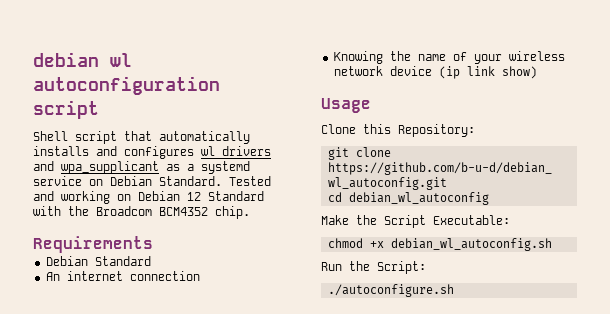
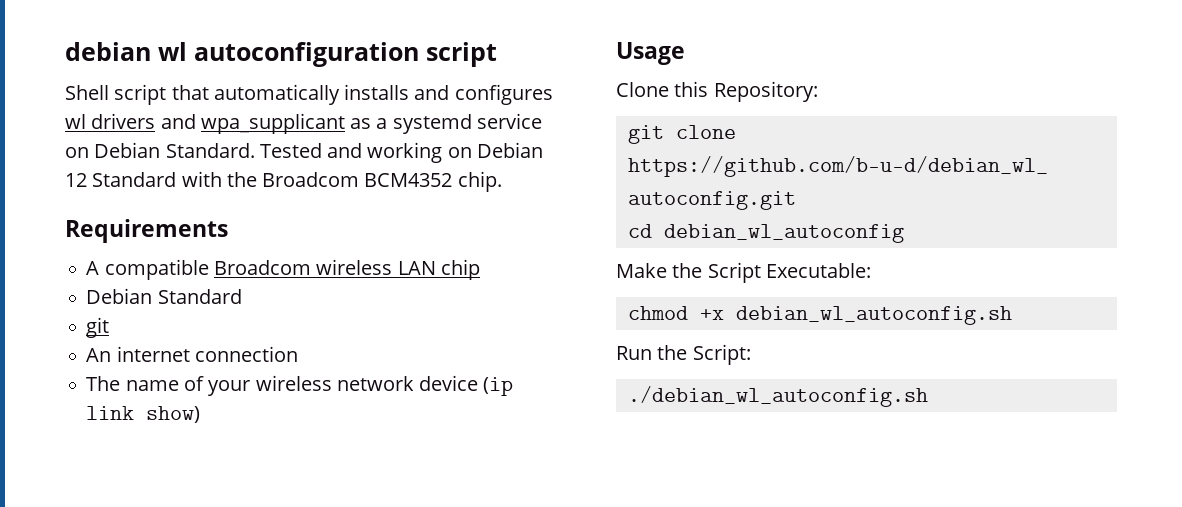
(153, 244) none -> [86,259,480,280] // A compatible Broadcom wireless LAN chip
(151, 261) none -> [86,317,110,338] // git
[333,51,411,64] Knowing the -> [86,376,121,391] The
[327,284,454,297] ./autoconfigure.sh -> [627,386,928,407] ./debian_wl_autoconfig.sh

